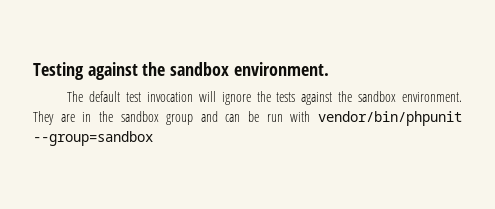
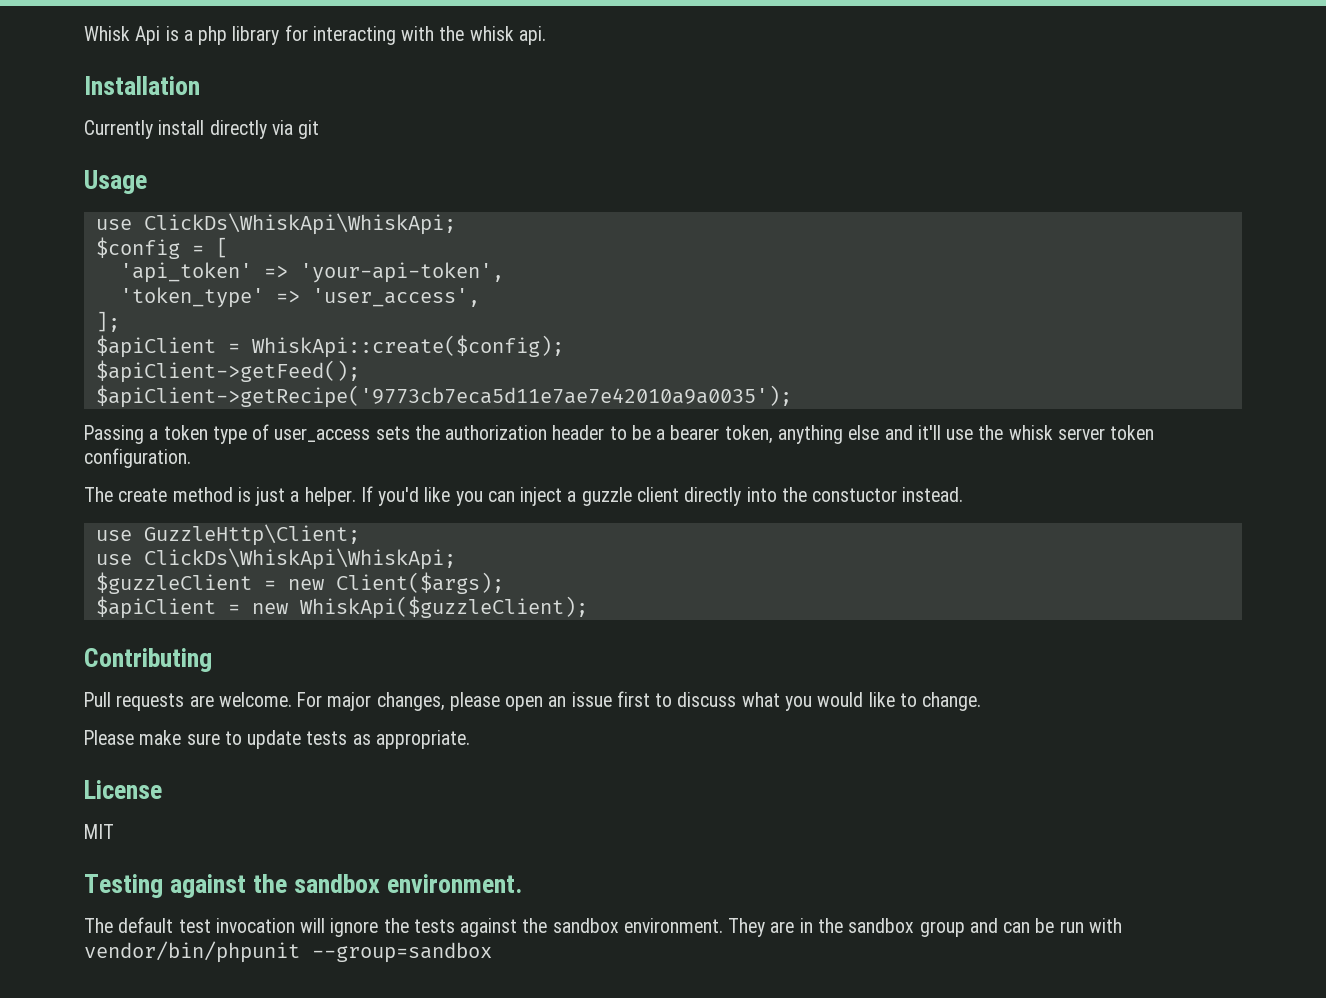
(33, 71) none -> [84,25,546,45] [84,76,200,95] [84,120,320,139] [84,170,147,194] [95,213,456,235] [95,237,228,259] [119,262,504,283] [119,287,480,308] [95,311,120,332] [95,335,564,358] [95,360,360,383] [95,385,792,408] [84,424,1155,444] [84,448,191,468] [84,486,964,506] [95,524,360,546] [95,548,456,570] [95,572,504,594] [95,596,588,619] [84,648,212,672] [84,691,982,711] [84,730,470,749] [84,780,162,799] [84,824,114,839] Whisk Api is a php library for interacting with the whisk api. // Installation // Currently install directly via git // Usage // use ClickDs\WhiskApi\WhiskApi; // $config = [ // 'api_token' => 'your-api-token', // 'token_type' => 'user_access', // ]; // $apiClient = WhiskApi::create($config); // $apiClient->getFeed(); // $apiClient->getRecipe('9773cb7eca5d11e7ae7e42010a9a0035'); // Passing a token type of user_access sets the authorization header to be a bearer token, anything else and it'll use the whisk server token configuration. // The create method is just a helper. If you'd like you can inject a guzzle client directly into the constuctor instead. // use GuzzleHttp\Client; // use ClickDs\WhiskApi\WhiskApi; // $guzzleClient = new Client($args); // $apiClient = new WhiskApi($guzzleClient); // Contributing // Pull requests are welcome. For major changes, please open an issue first to discuss what you would like to change. // Please make sure to update tests as appropriate. // License // MIT //

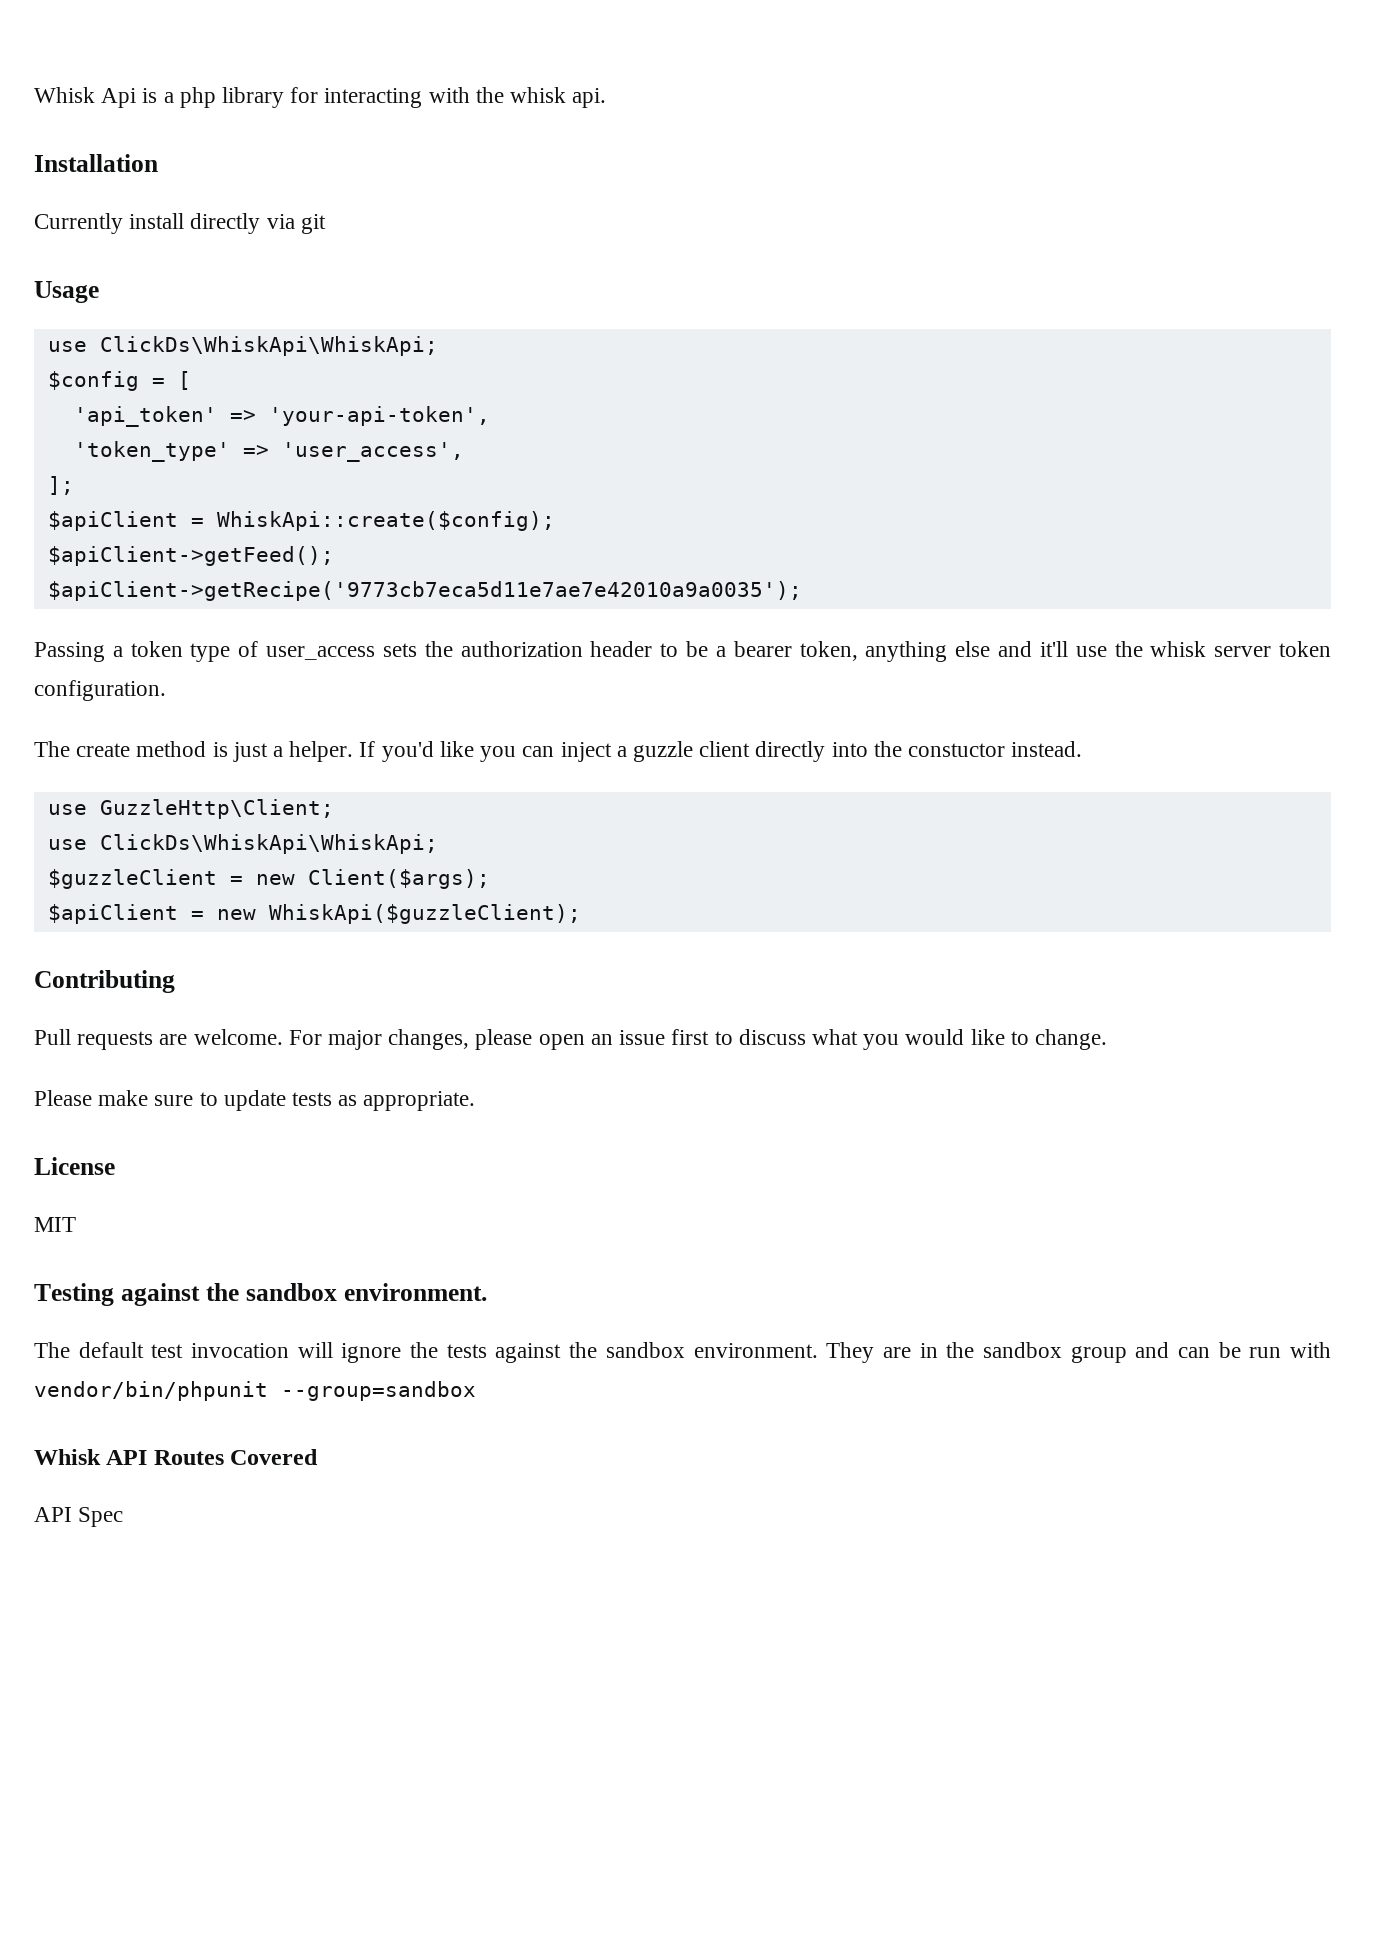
(492, 952) none -> [34,1449,319,1465] [34,1507,124,1527] // Whisk API Routes Covered // API Spec

